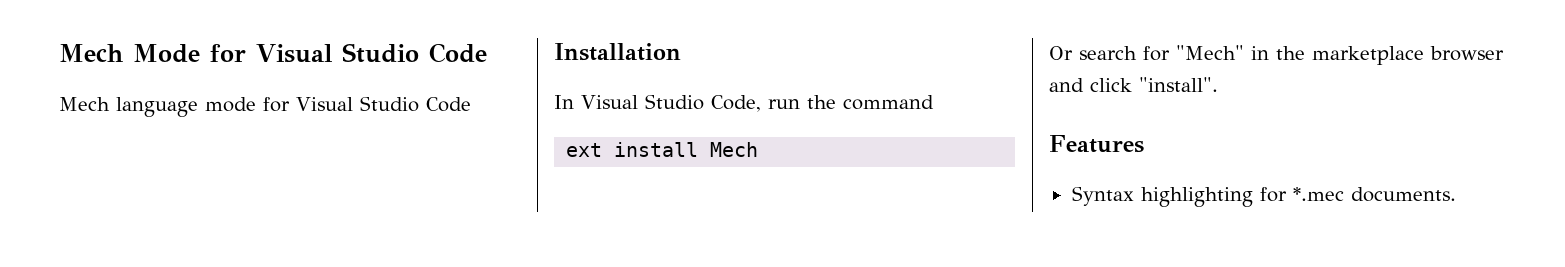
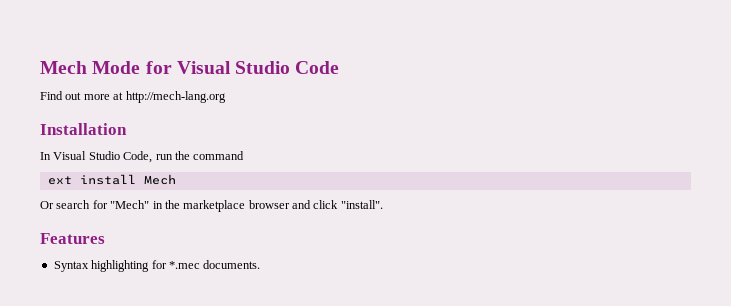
[59,96,471,117] Mech language mode for Visual Studio Code -> [40,91,226,103] Find out more at http://mech-lang.org

